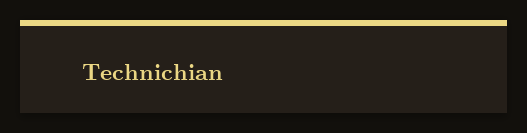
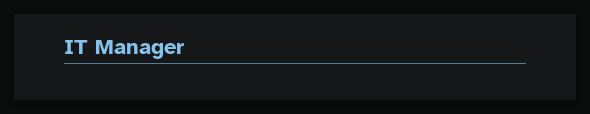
[82,64,223,80] Technichian -> [64,40,184,59] IT Manager

